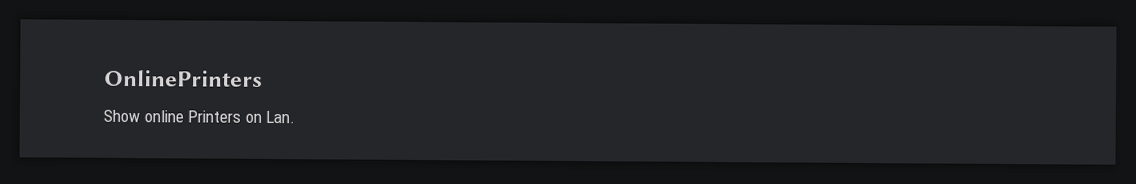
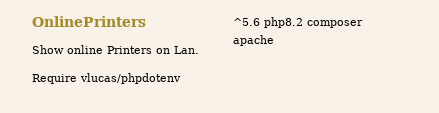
(296, 117) none -> [32,73,181,84] [233,17,363,28] [233,35,274,46] // Require vlucas/phpdotenv ^5.6 php8.2 composer apache

